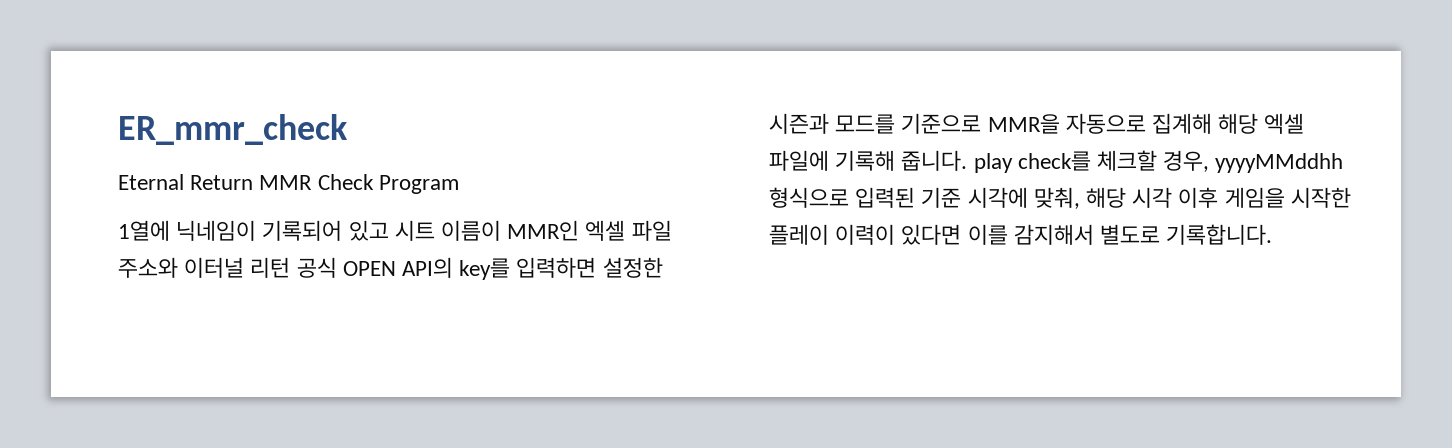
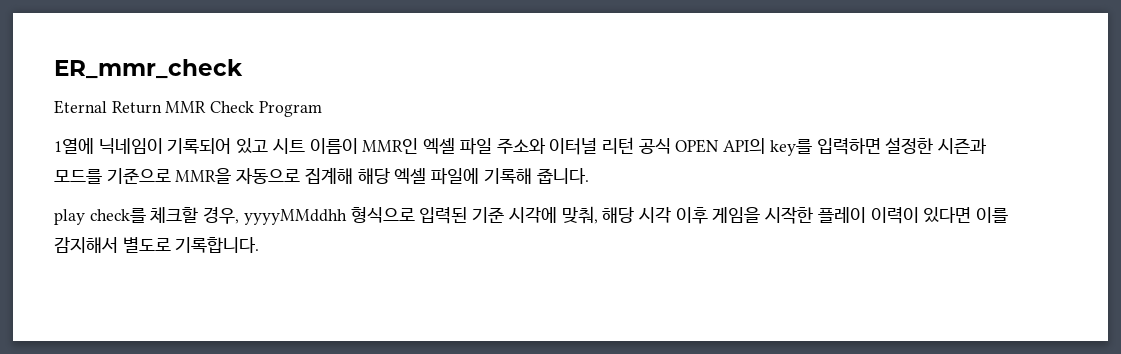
(968, 160) none -> (589, 176) //

